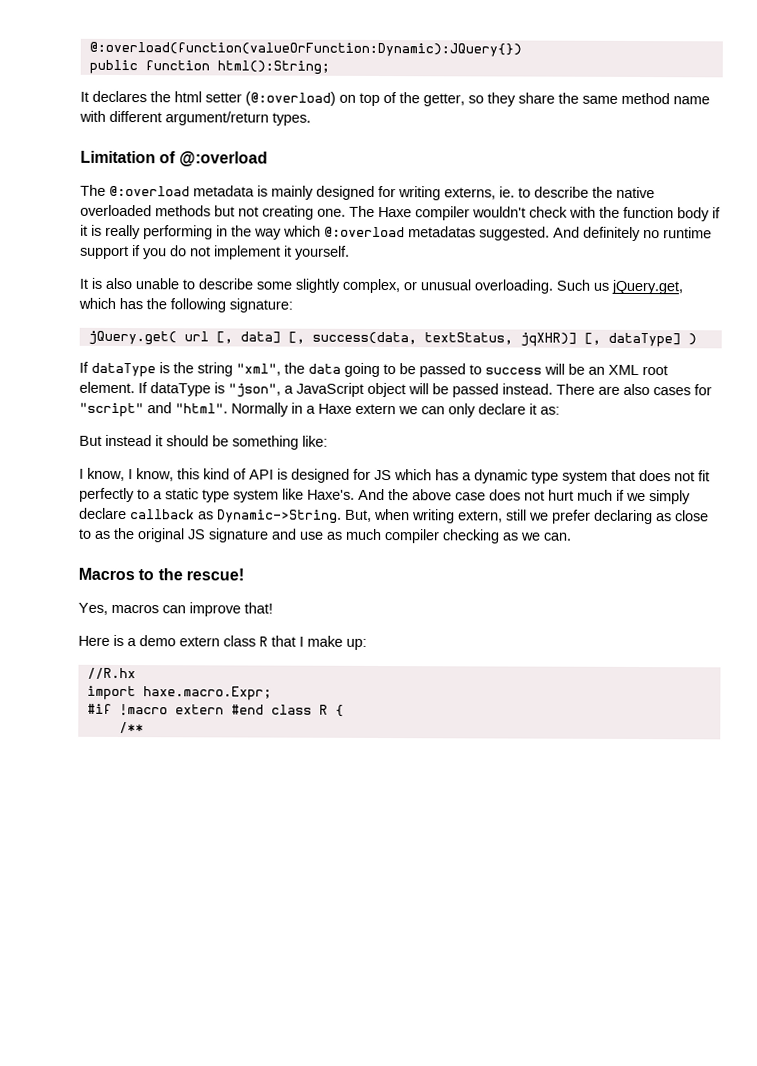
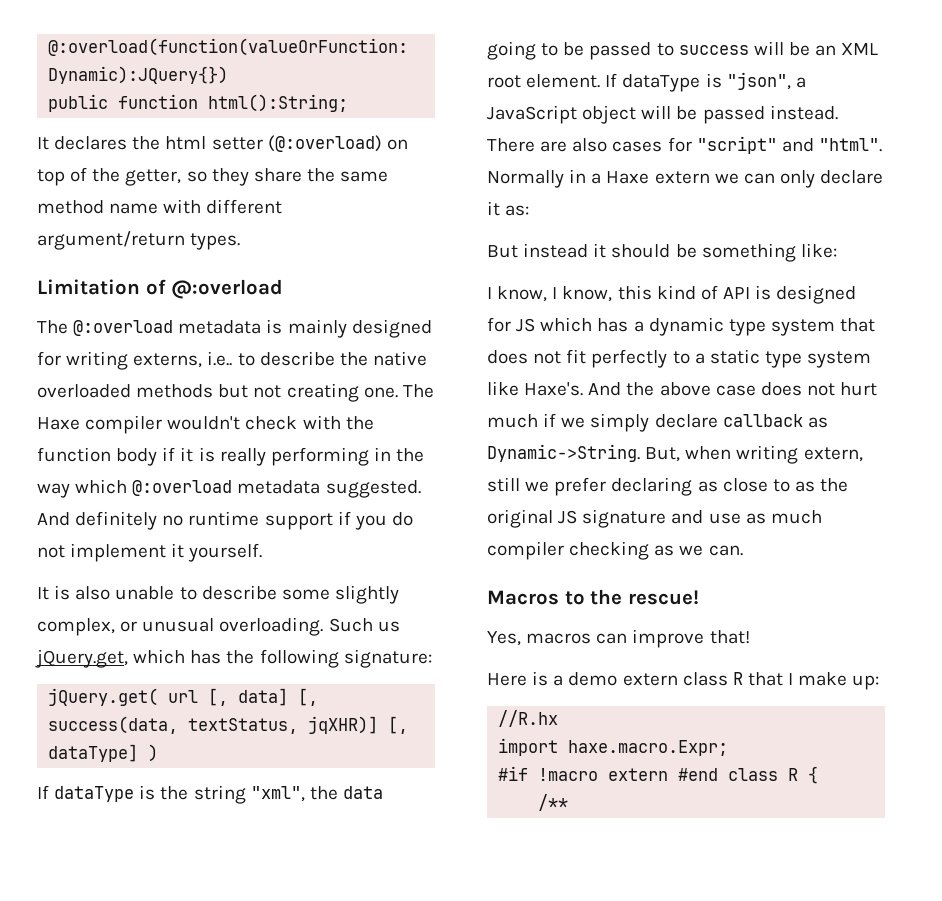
[499,186,515,198] ie. -> [207,351,233,366] i.e..
[408,226,476,238] metadatas -> [237,480,321,494] metadata

